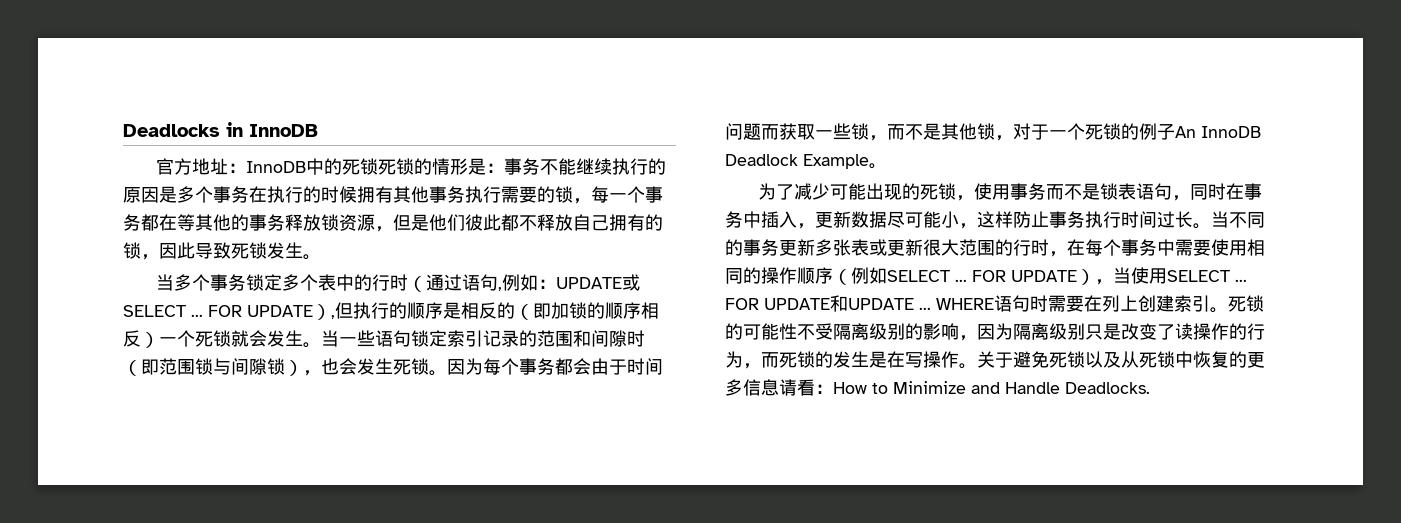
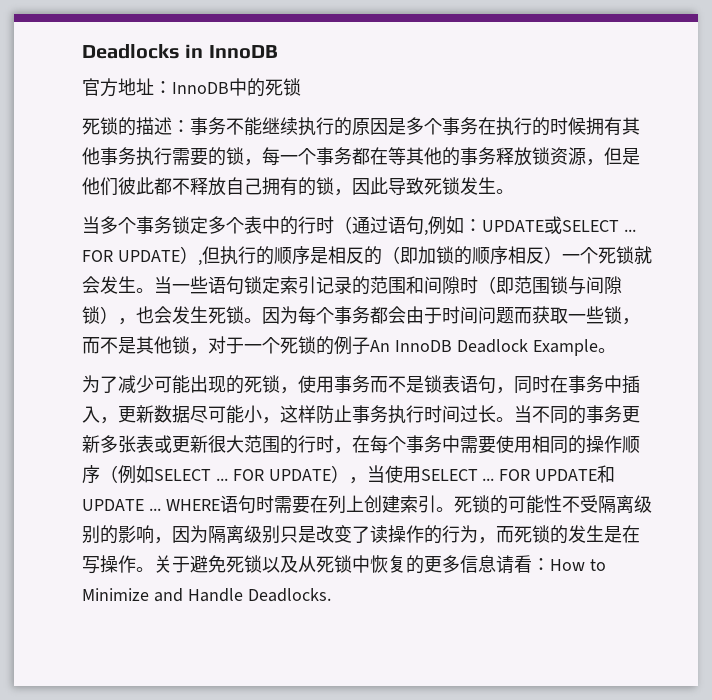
[378,158,487,175] 死锁的情形是 -> [82,117,172,136] // 死锁的描述

